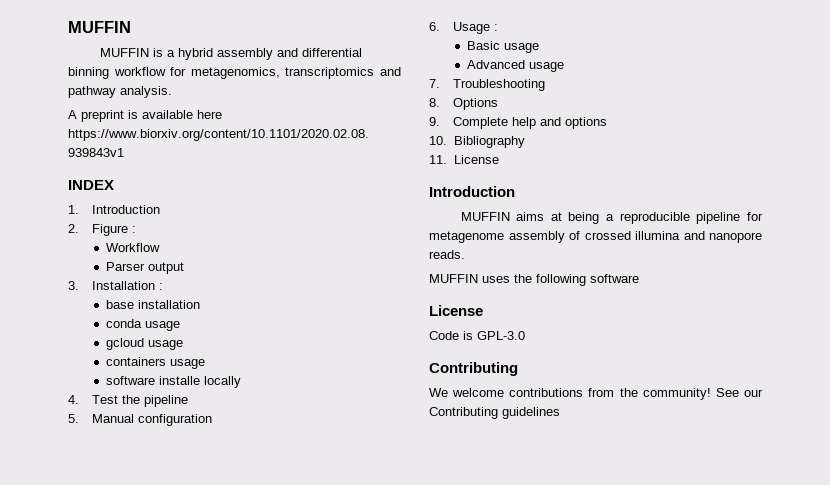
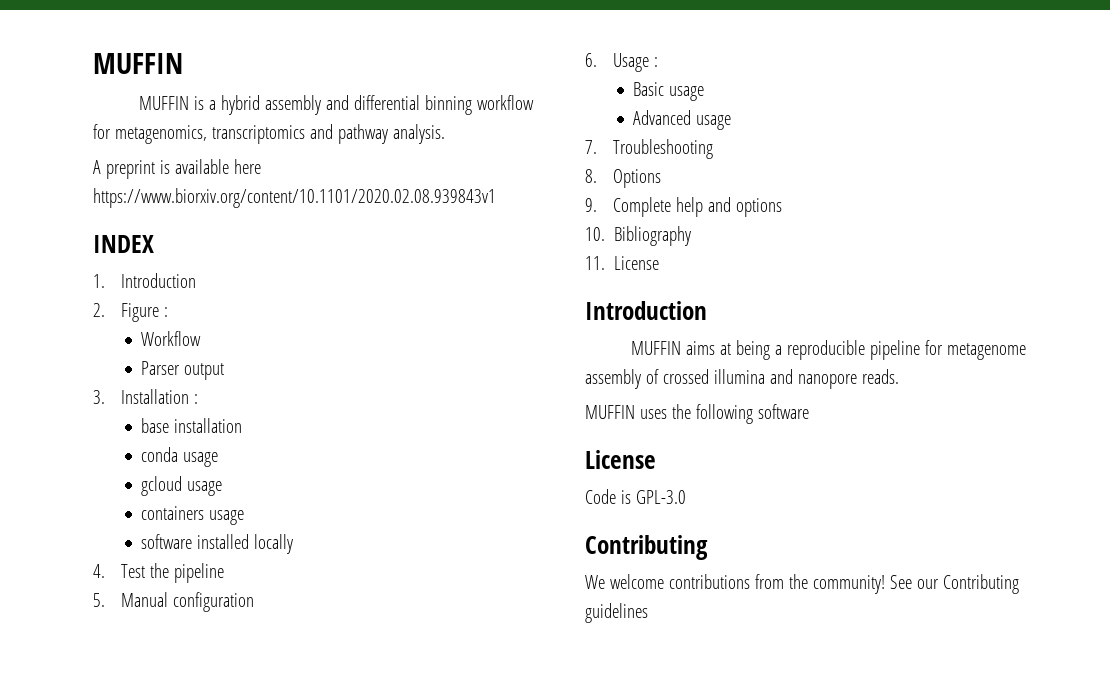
[159,376,201,385] installe -> [197,534,250,549] installed

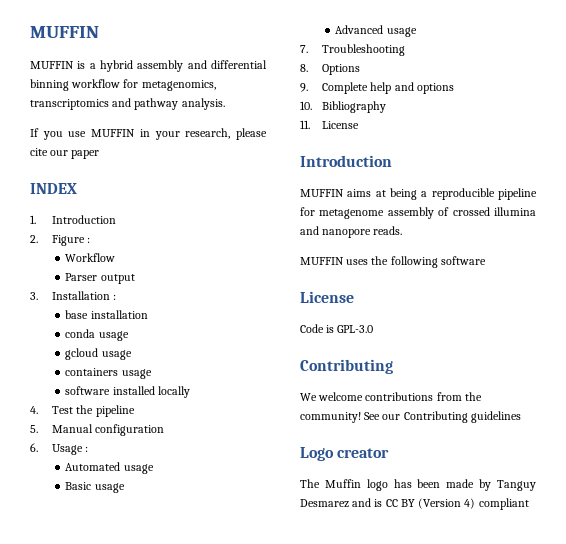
[93,159,261,179] [93,188,496,208] A preprint is available here https://www.biorxiv.org/content/10.1101/2020.02.08.939843v1 -> [30,128,267,140] [30,148,100,159] If you use MUFFIN in your research, please cite our paper
(659, 62) none -> [65,462,154,474] // Automated usage
(648, 613) none -> [300,447,390,461] [300,479,536,491] [300,498,529,510] // Logo creator // The Muffin logo has been made by Tanguy Desmarez and is CC BY (Version 4) compliant

